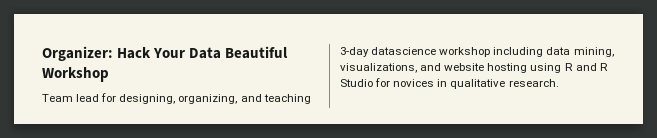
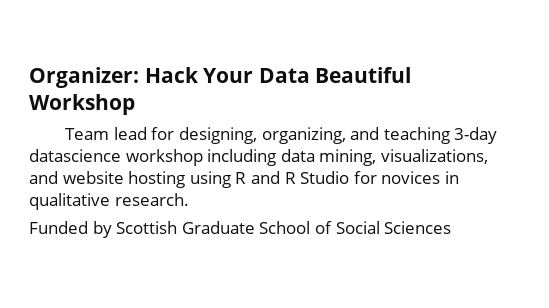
(559, 83) none -> [29,221,452,238] // Funded by Scottish Graduate School of Social Sciences

